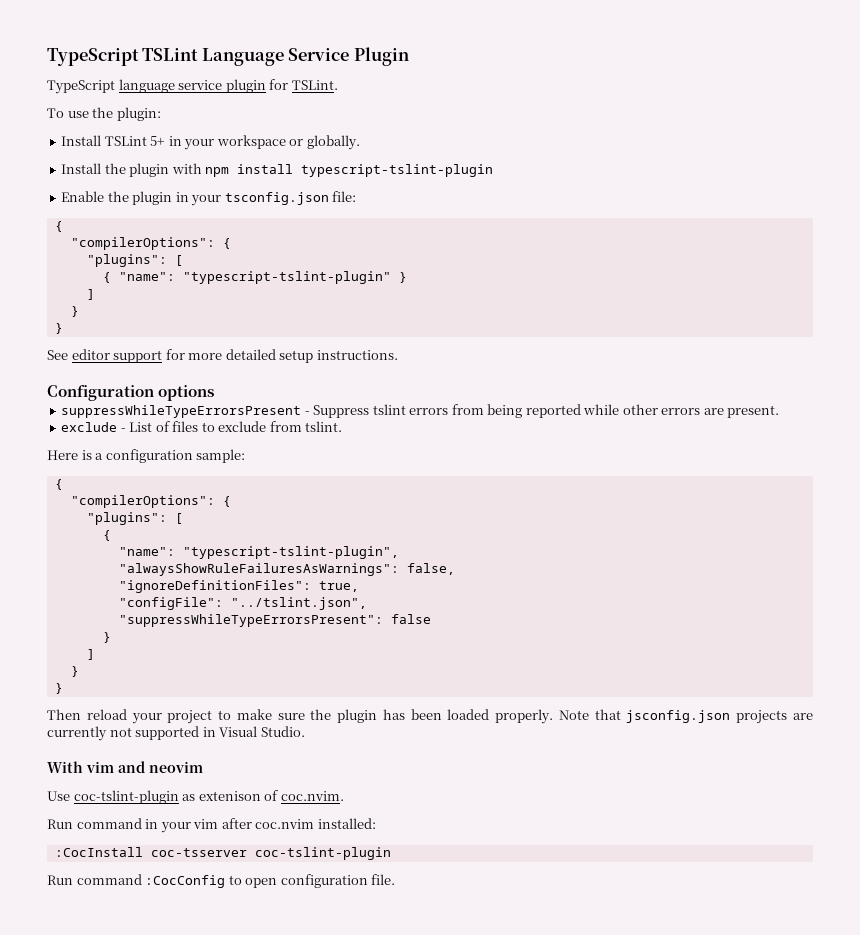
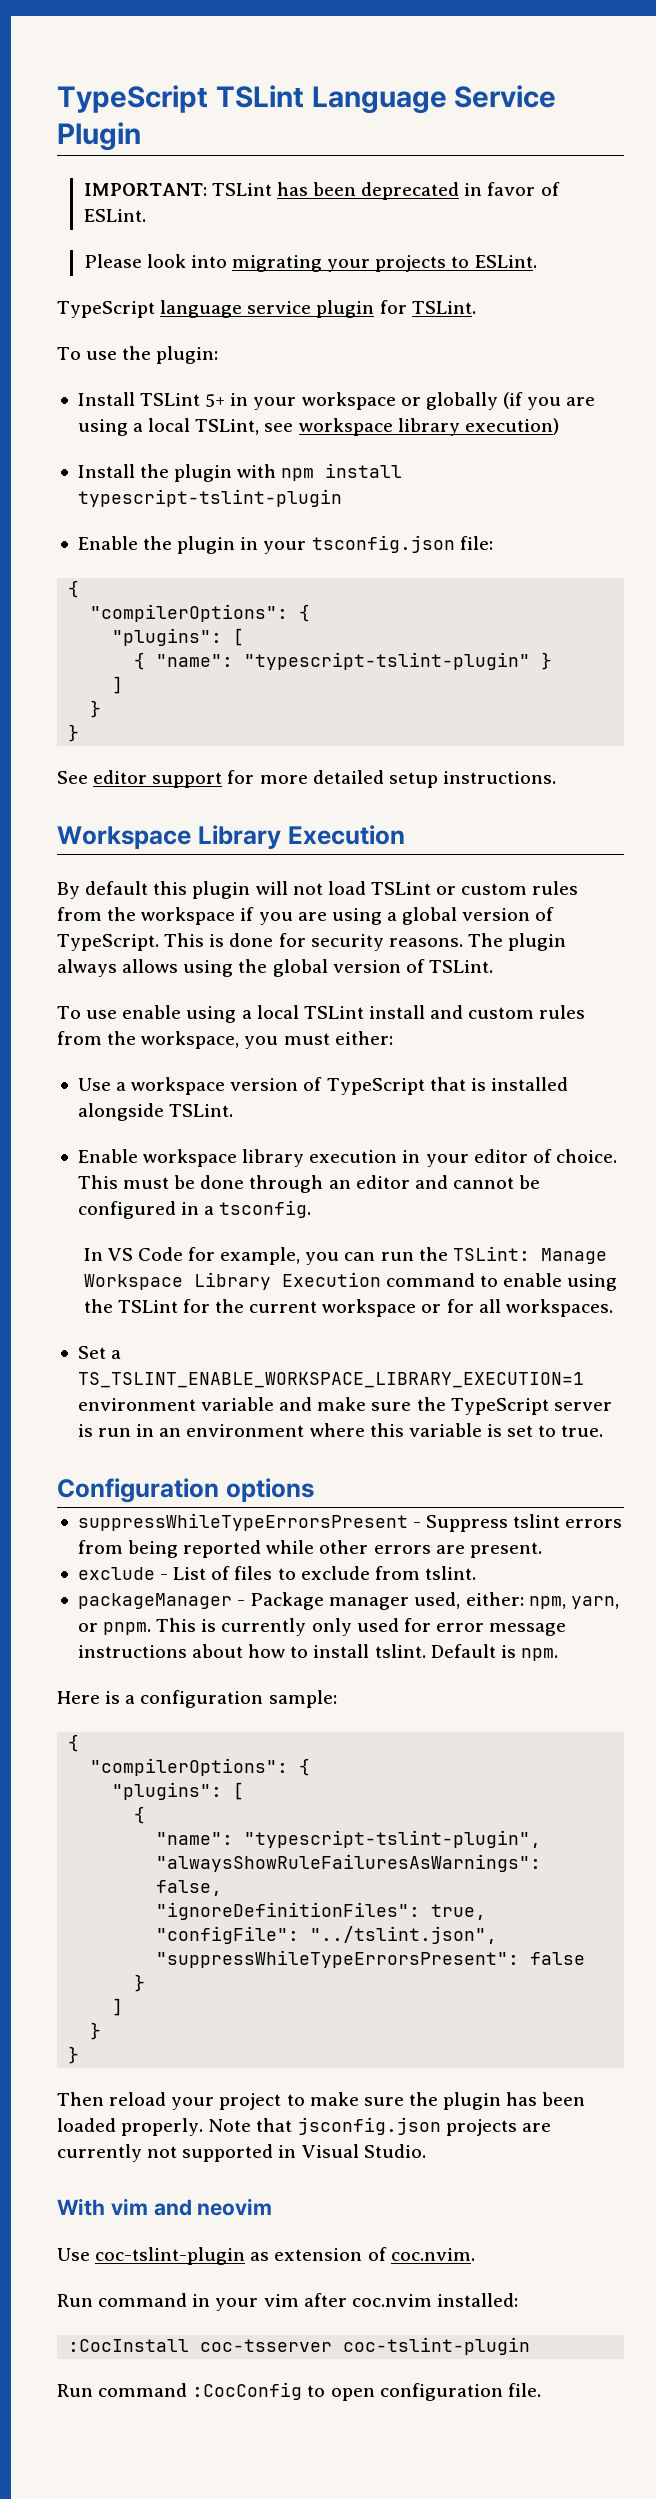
(409, 56) none -> [83,182,560,200] [83,209,146,222] [83,254,537,272] // IMPORTANT: TSLint has been deprecated in favor of ESLint. // Please look into migrating your projects to ESLint.
[306,135,360,150] globally. -> [425,392,596,410] [77,418,559,436] globally (if you are using a local TSLint, see workspace library execution)
(398, 355) none -> [57,825,405,849] [57,881,579,899] [57,907,555,925] [57,933,567,951] [57,959,493,977] [57,1005,586,1023] [57,1031,393,1049] [77,1077,568,1095] [77,1103,234,1121] [77,1149,617,1167] [77,1175,541,1193] [77,1200,312,1219] [83,1246,607,1265] [83,1272,618,1291] [83,1299,613,1317] [77,1346,122,1359] [77,1372,584,1388] [77,1397,612,1415] [77,1423,604,1437] // Workspace Library Execution // By default this plugin will not load TSLint or custom rules from the workspace if you are using a global version of TypeScript. This is done for security reasons. The plugin always allows using the global version of TSLint. // To use enable using a local TSLint install and custom rules from the workspace, you must either: // Use a workspace version of TypeScript that is installed alongside TSLint. // Enable workspace library execution in your editor of choice. This must be done through an editor and cannot be configured in a tsconfig. // In VS Code for example, you can run the TSLint: Manage Workspace Library Execution command to enable using the TSLint for the current workspace or for all workspaces. // Set a TS_TSLINT_ENABLE_WORKSPACE_LIBRARY_EXECUTION=1 environment variable and make sure the TypeScript server is run in an environment where this variable is set to true.
(343, 426) none -> [77,1592,619,1610] [77,1618,567,1636] [77,1644,558,1661] // packageManager - Package manager used, either: npm, yarn, or pnpm. This is currently only used for error message instructions about how to install tslint. Default is npm.
[198,791,261,801] extenison -> [274,2248,363,2261] extension

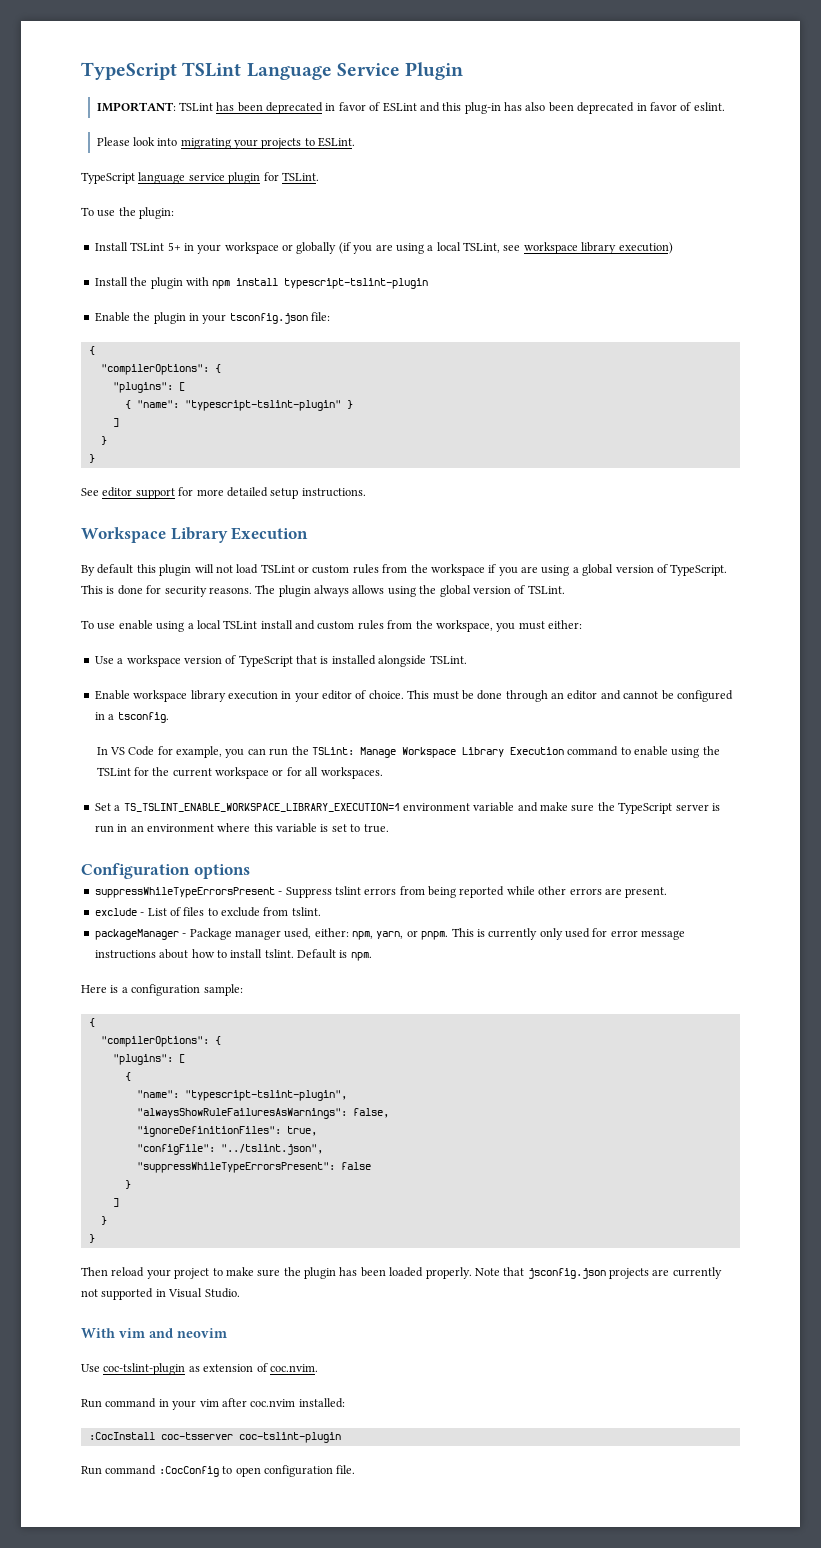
[83,209,146,222] ESLint. -> [382,102,725,114] ESLint and this plug-in has also been deprecated in favor of eslint.

